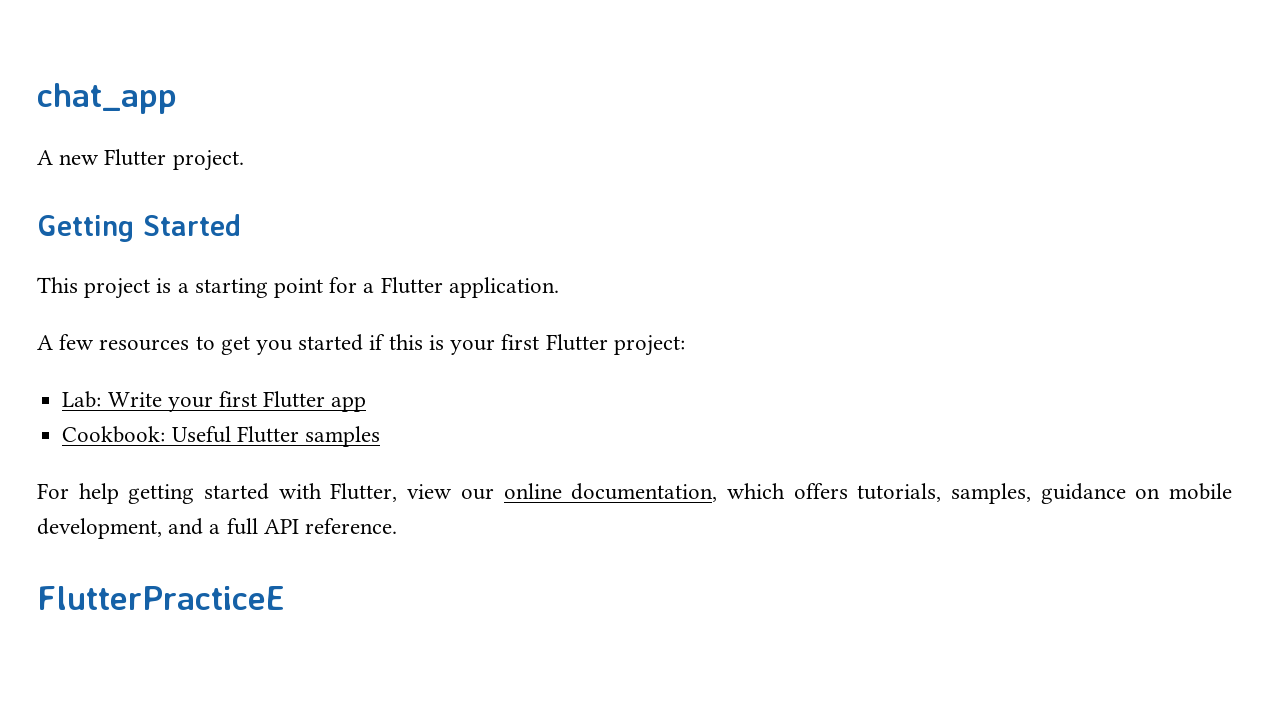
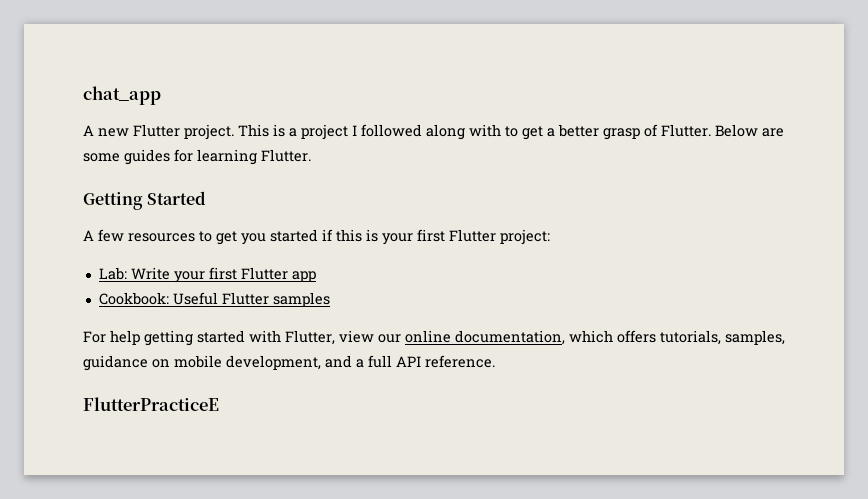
[37,214,241,242] [37,277,559,299] // Getting Started // This project is a starting point for a Flutter application. -> [238,124,784,140] [83,149,311,165] [83,191,207,210] This is a project I followed along with to get a better grasp of Flutter. Below are some guides for learning Flutter. // Getting Started

